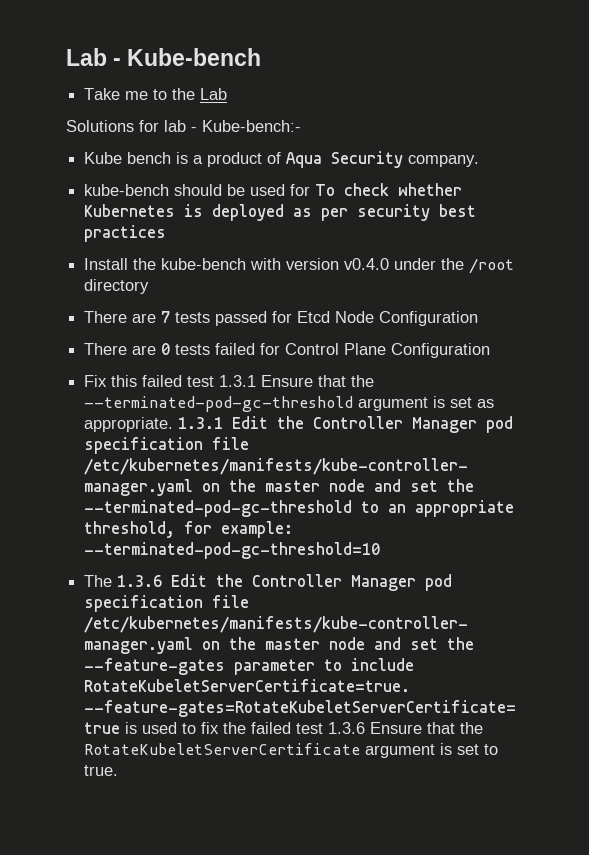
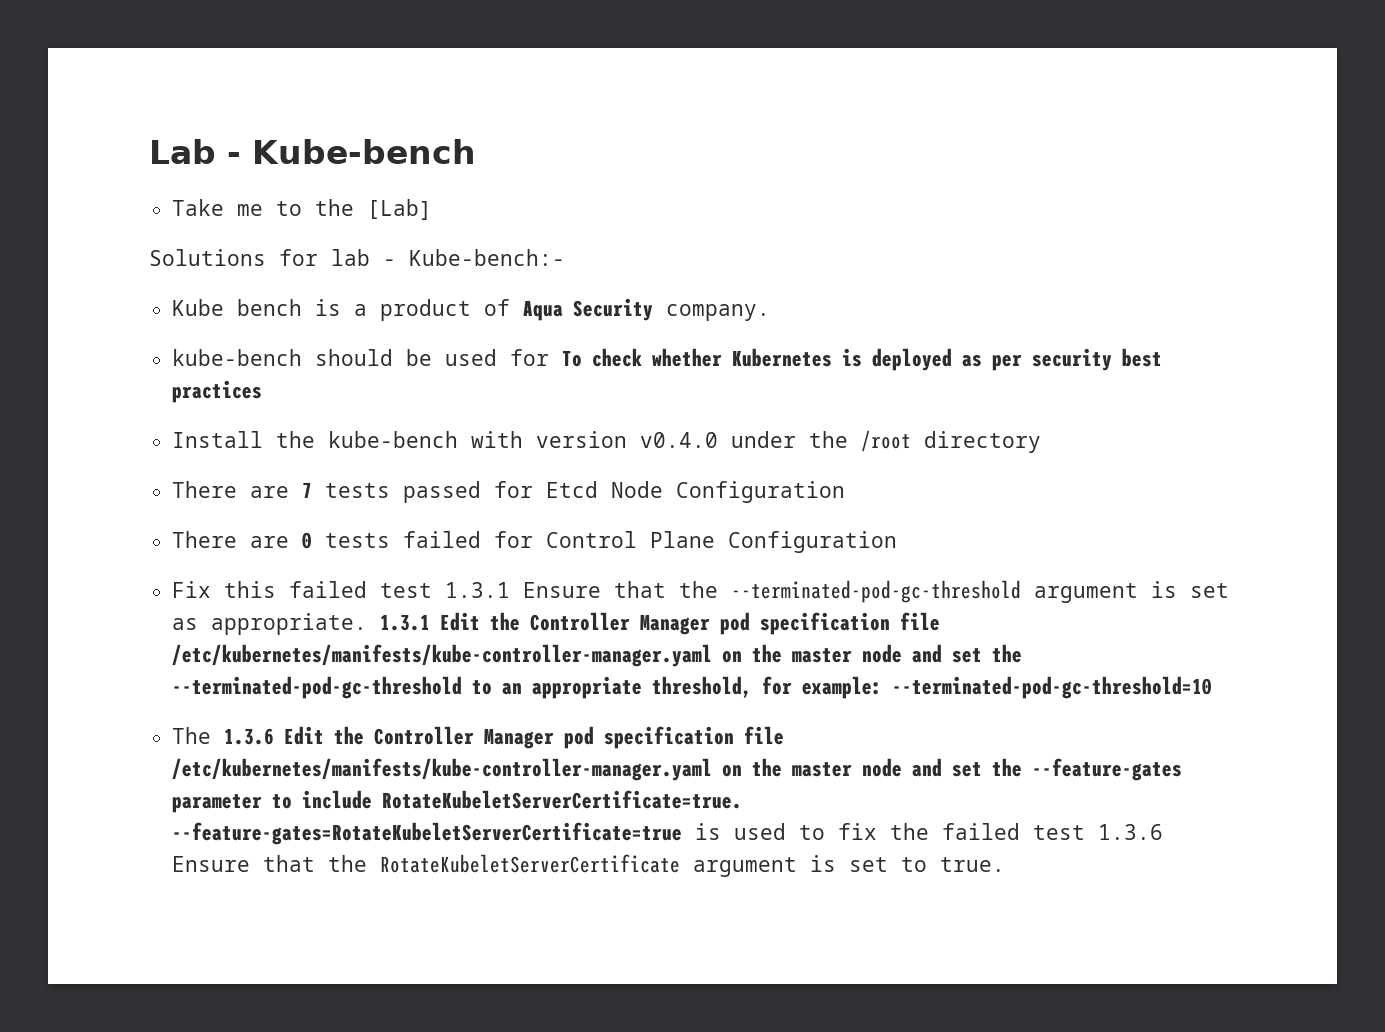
[200,88,228,100] Lab -> [367,199,433,220] [Lab]

